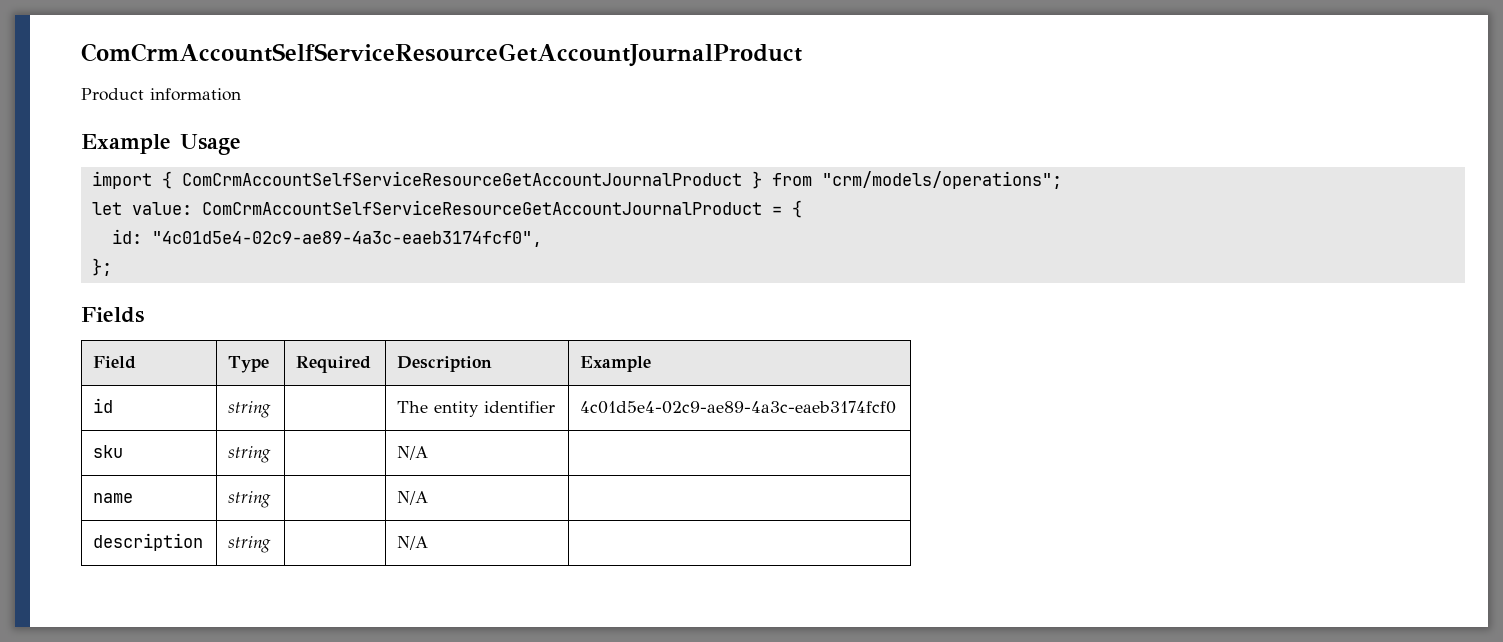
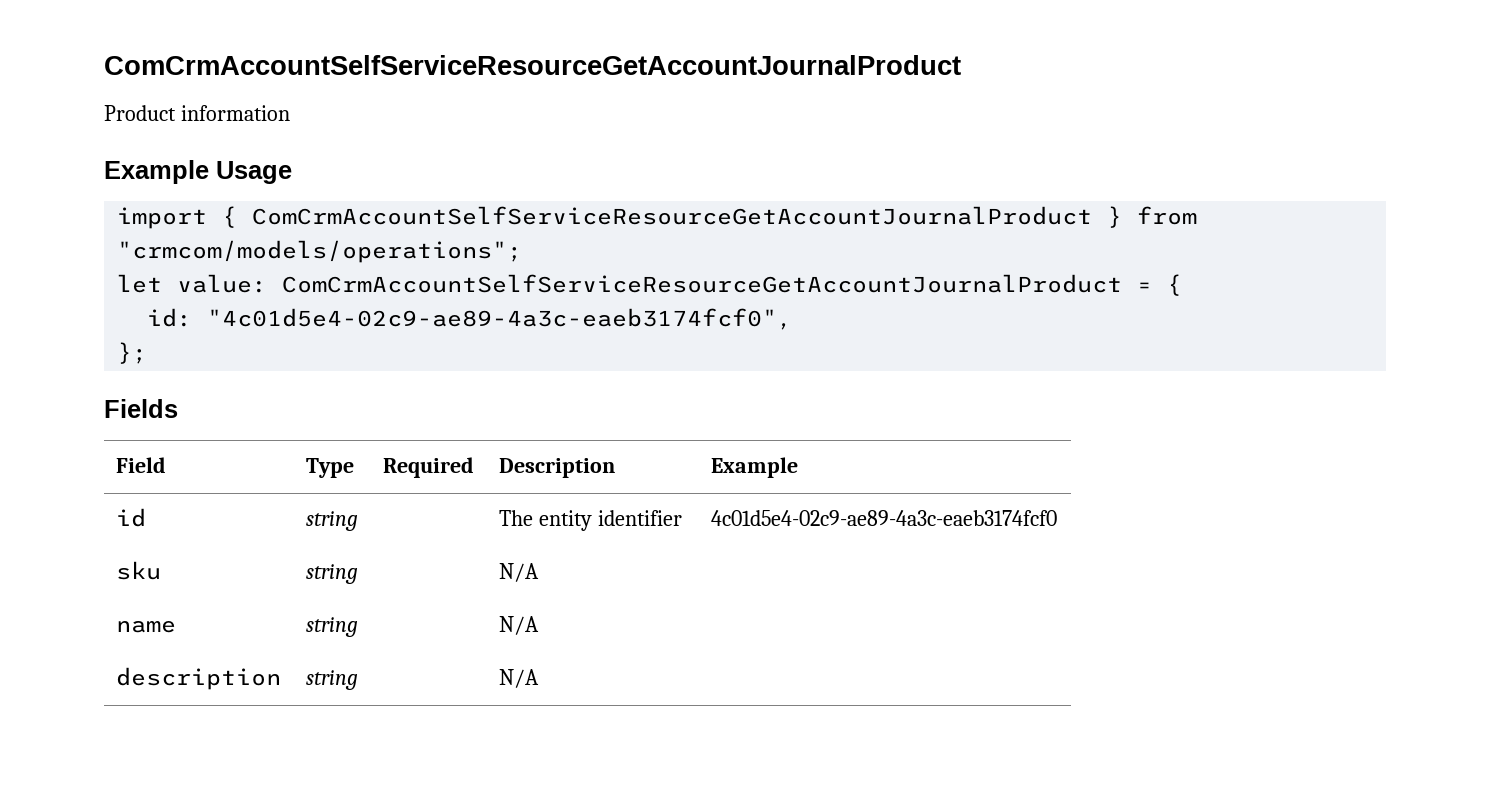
[821,171,1062,189] "crm/models/operations"; -> [117,240,523,263] "crmcom/models/operations";

